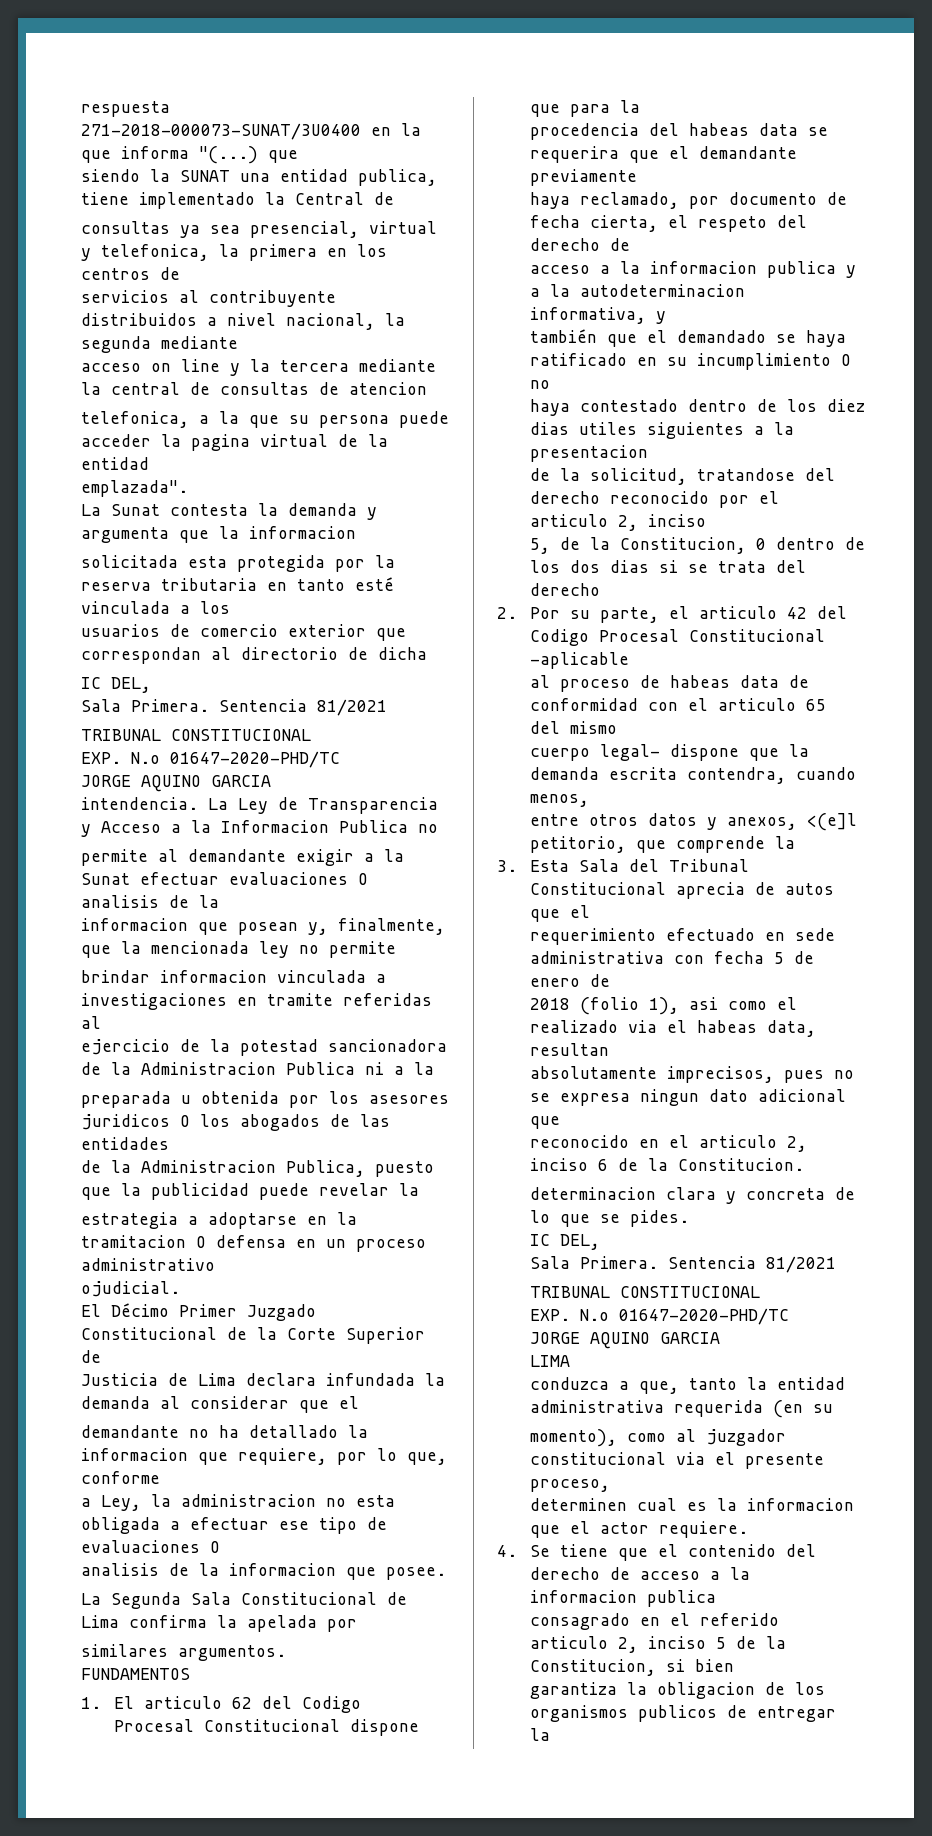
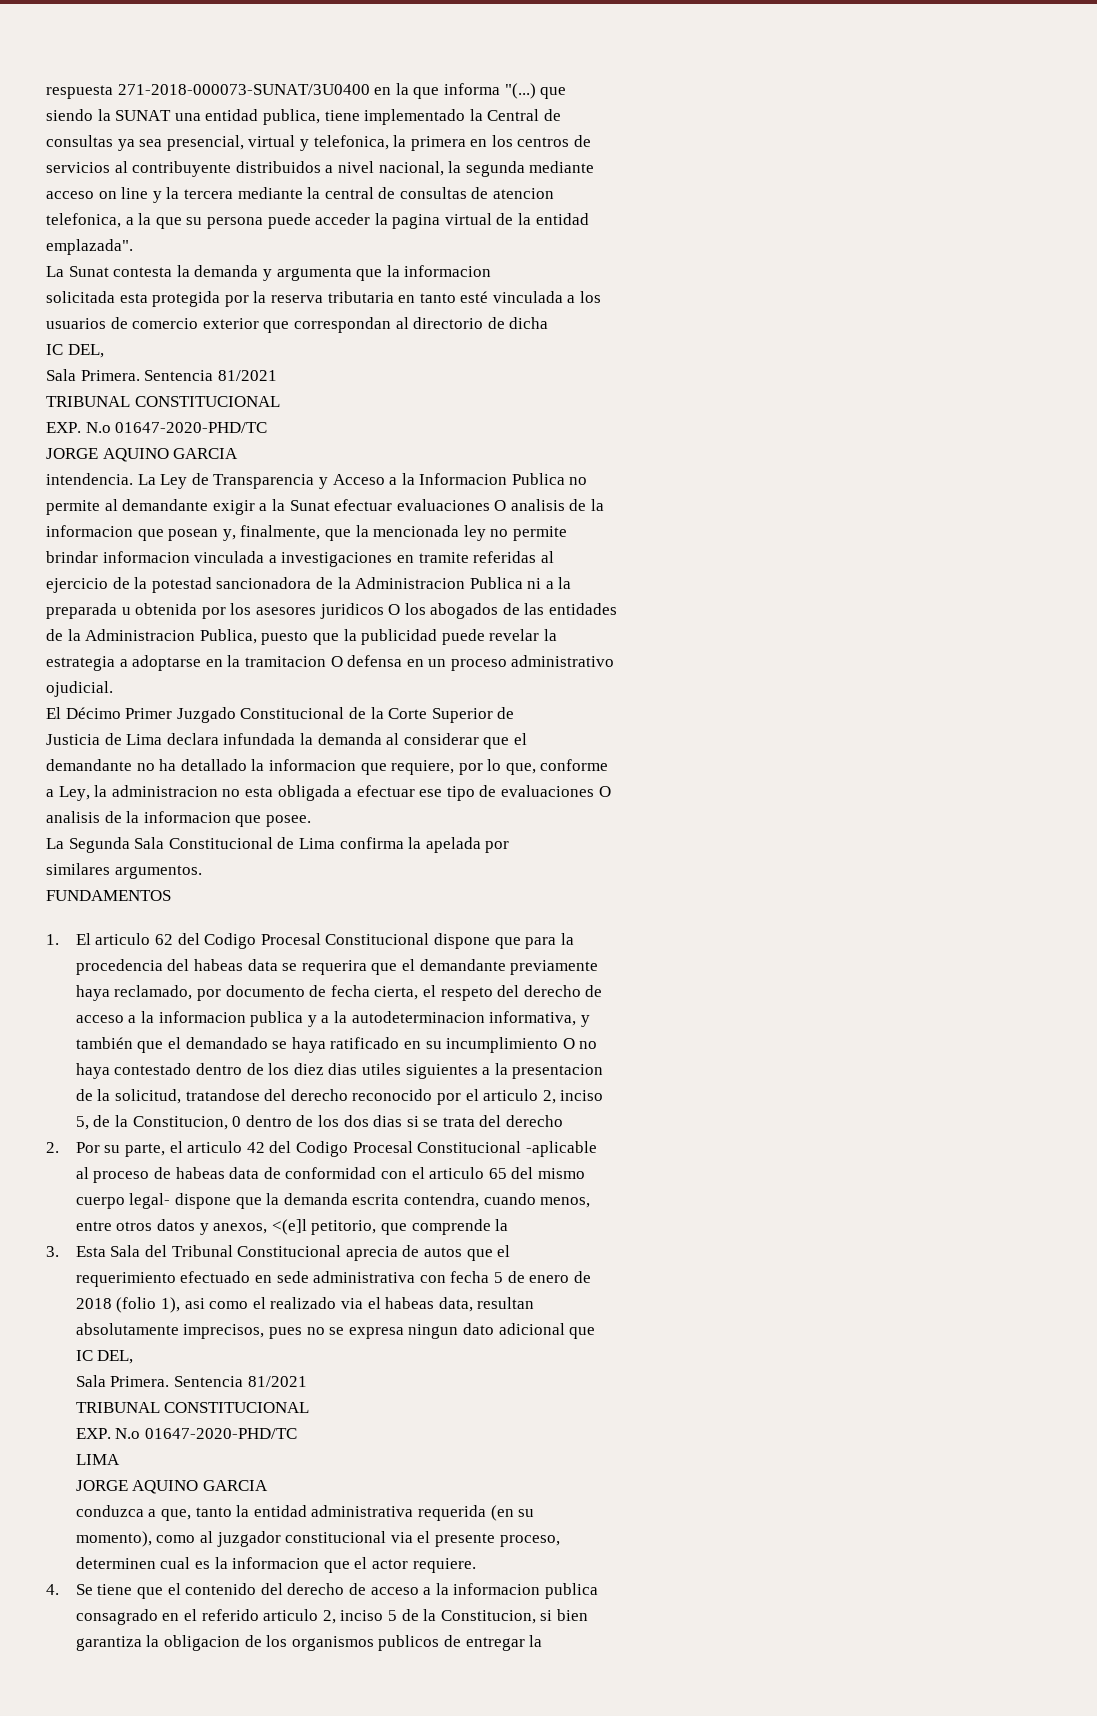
[529,1135,807,1152] [529,1158,804,1171] [529,1187,855,1204] [529,1210,689,1227] // reconocido en el articulo 2, inciso 6 de la Constitucion. // determinacion clara y concreta de lo que se pides. -> (596, 1333) none
[529,1332,720,1349] [529,1355,570,1367] // JORGE AQUINO GARCIA // LIMA -> [75,1454,120,1465] [75,1480,268,1494] // LIMA // JORGE AQUINO GARCIA

